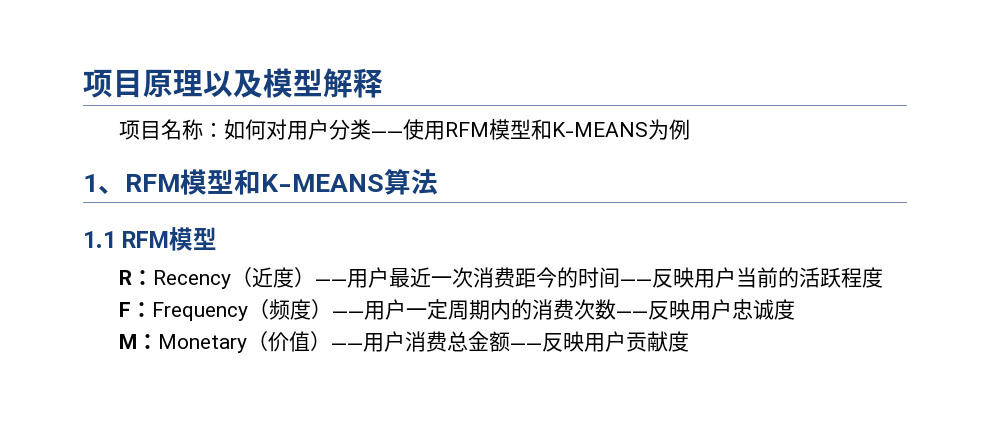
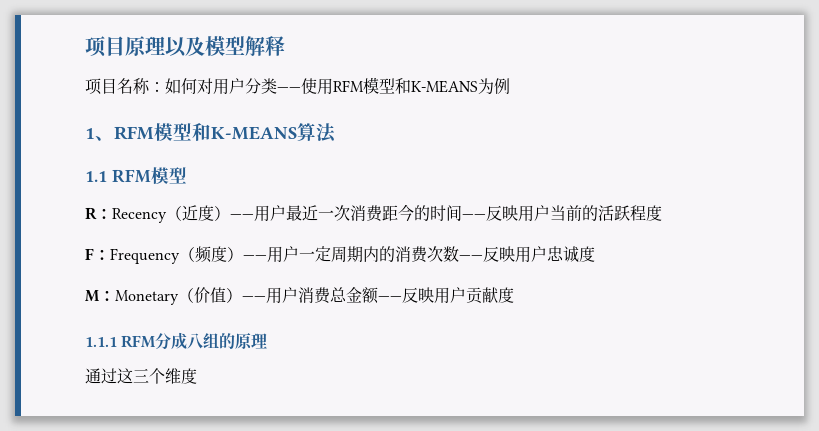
(690, 341) none -> [85,332,268,350] [85,368,197,384] // 1.1.1 RFM分成八组的原理 // 通过这三个维度

